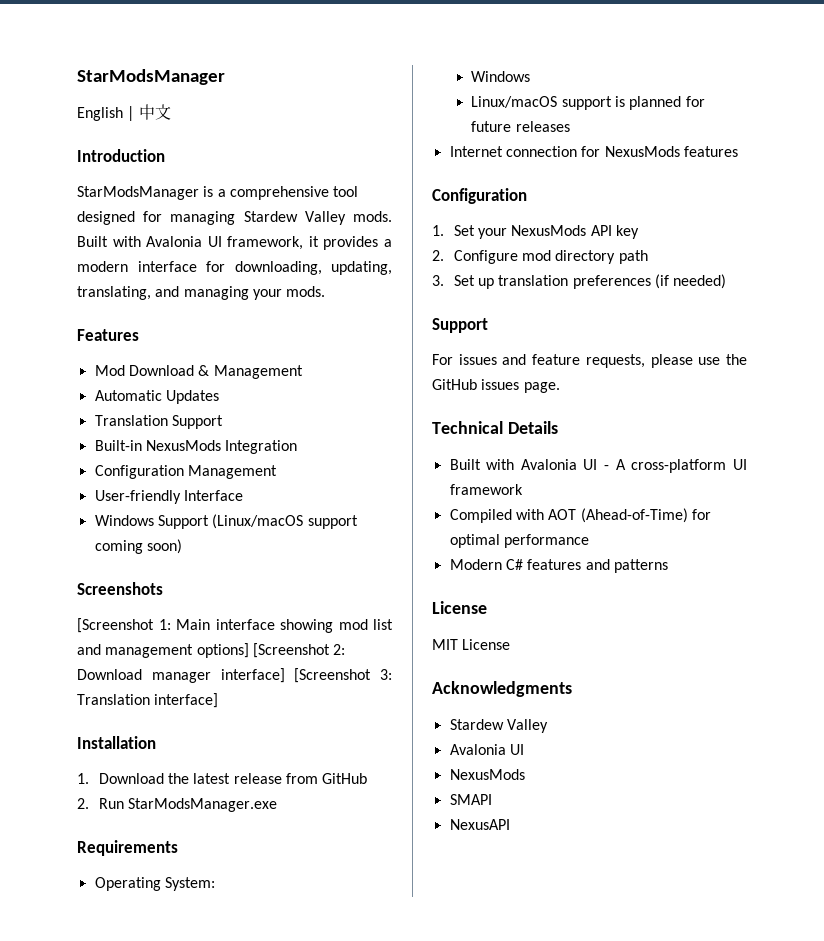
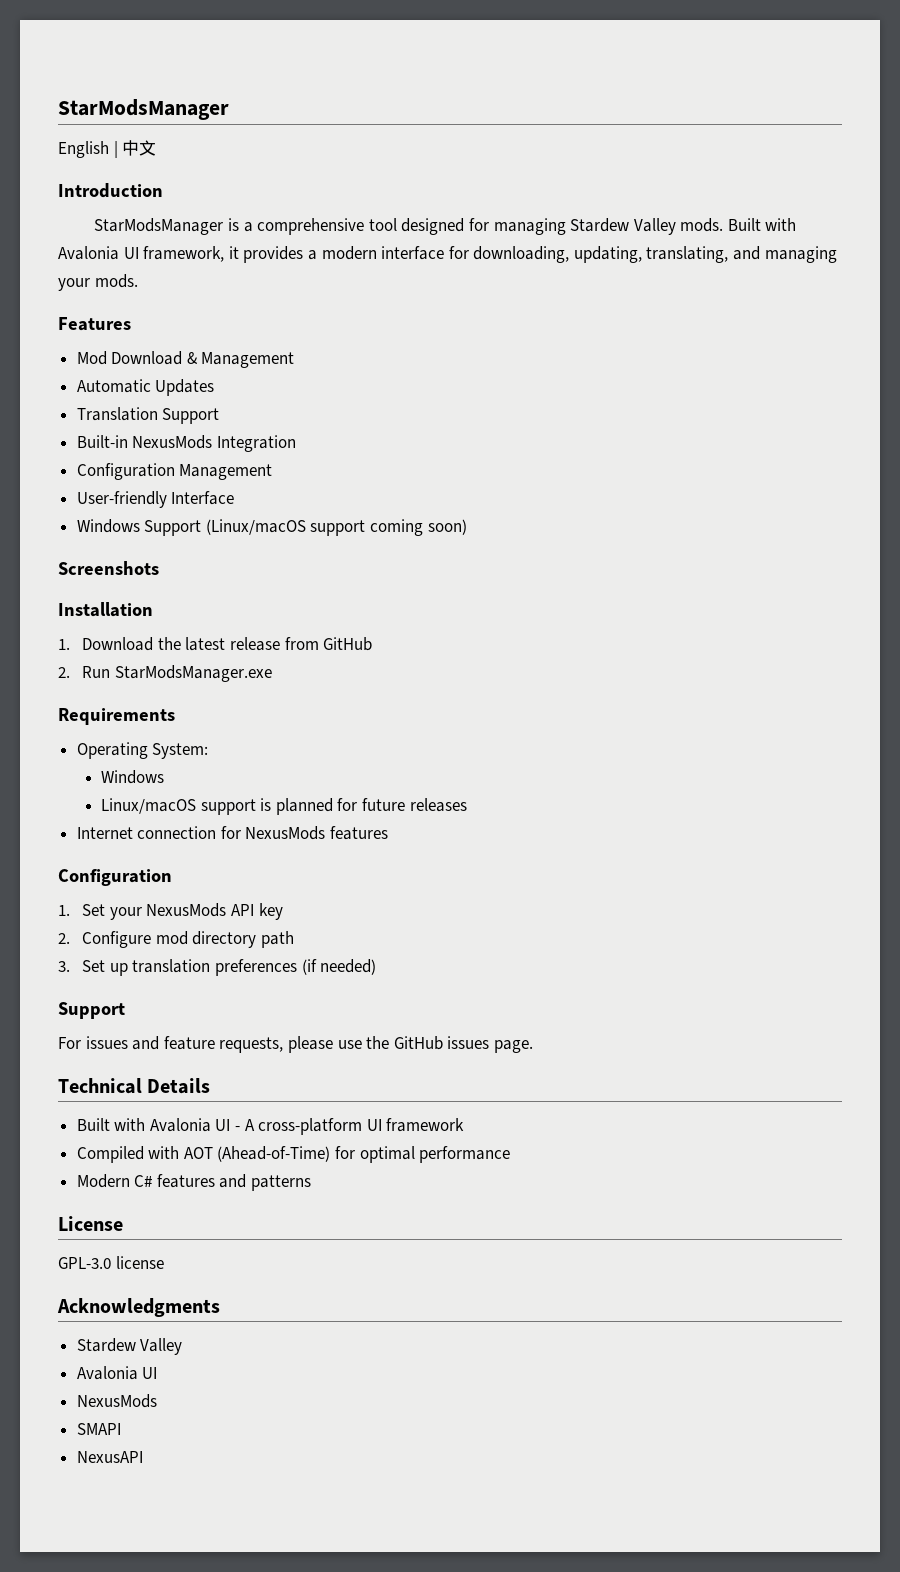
[77,618,393,633] [77,643,346,658] [77,668,392,683] [77,693,219,708] // [Screenshot 1: Main interface showing mod list and management options] [Screenshot 2: Download manager interface] [Screenshot 3: Translation interface] -> (159, 568) none
[432,639,511,650] MIT License -> [58,1256,164,1269] GPL-3.0 license

